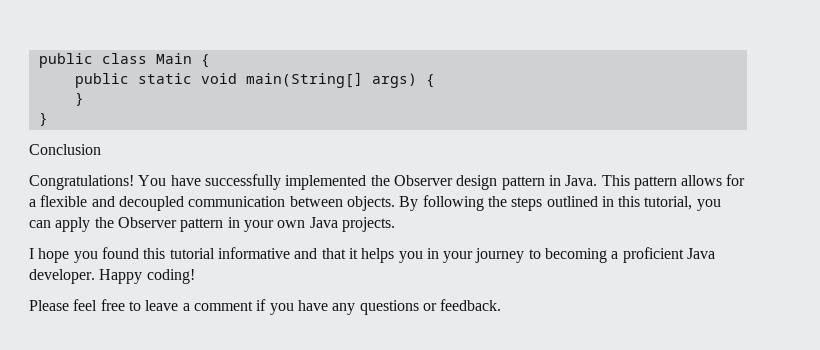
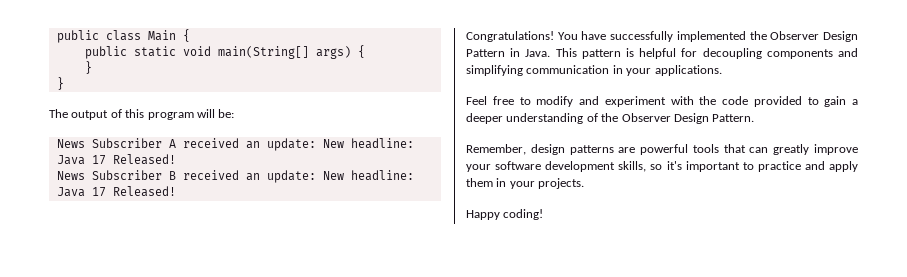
[29,144,101,155] Conclusion -> [49,109,235,120] [56,138,414,151] [56,154,176,165] [56,170,414,183] [56,186,176,197] The output of this program will be: // News Subscriber A received an update: New headline: Java 17 Released! // News Subscriber B received an update: New headline: Java 17 Released!
[456,175,545,190] design pattern -> [823,31,858,42] [466,49,505,57] Design Pattern
[681,174,746,186] [29,195,721,211] [29,217,395,232] [29,247,716,263] [29,269,195,284] [29,299,502,315] allows for a flexible and decoupled communication between objects. By following the steps outlined in this tutorial, you can apply the Observer pattern in your own Java projects. // I hope you found this tutorial informative and that it helps you in your journey to becoming a proficient Java developer. Happy coding! // Please feel free to leave a comment if you have any questions or feedback. -> [626,48,858,59] [466,65,722,76] [466,96,858,107] [466,113,755,124] [466,144,858,155] [466,161,858,172] [466,178,585,189] [466,209,544,220] is helpful for decoupling components and simplifying communication in your applications. // Feel free to modify and experiment with the code provided to gain a deeper understanding of the Observer Design Pattern. // Remember, design patterns are powerful tools that can greatly improve your software development skills, so it's important to practice and apply them in your projects. // Happy coding!

